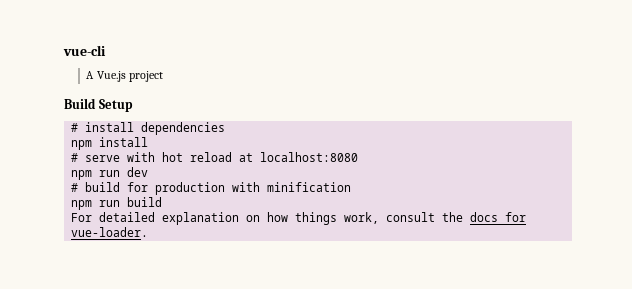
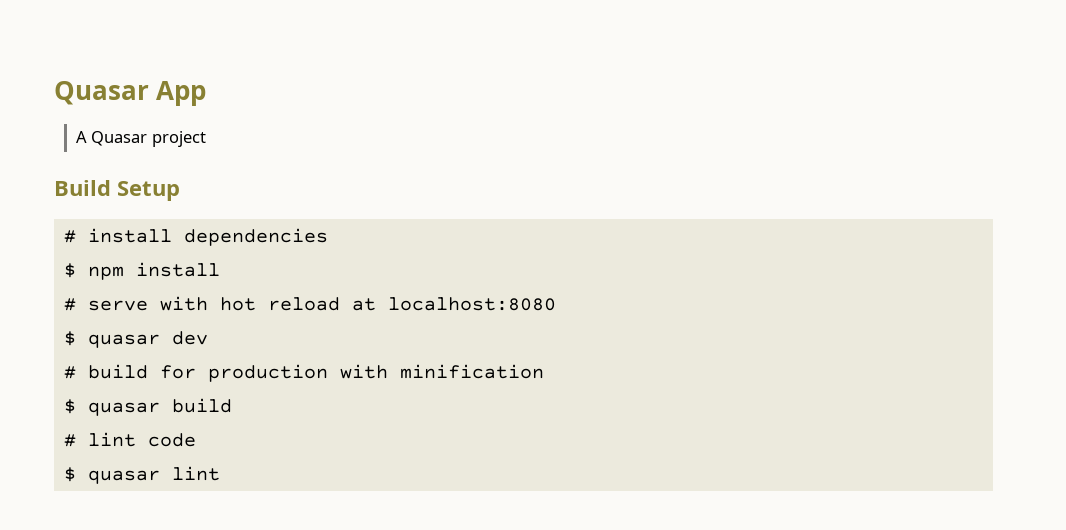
[63,45,106,56] vue-cli -> [54,81,207,106] Quasar App
[96,71,126,82] Vue.js -> [91,131,148,146] Quasar
(226, 128) none -> [63,263,76,278] $
[71,170,121,180] npm run -> [63,331,160,348] $ quasar
[71,200,121,210] npm run -> [63,399,160,416] $ quasar
[71,212,527,225] [71,227,149,237] For detailed explanation on how things work, consult the docs for vue-loader. -> [63,432,196,447] [63,466,220,484] # lint code // $ quasar lint

